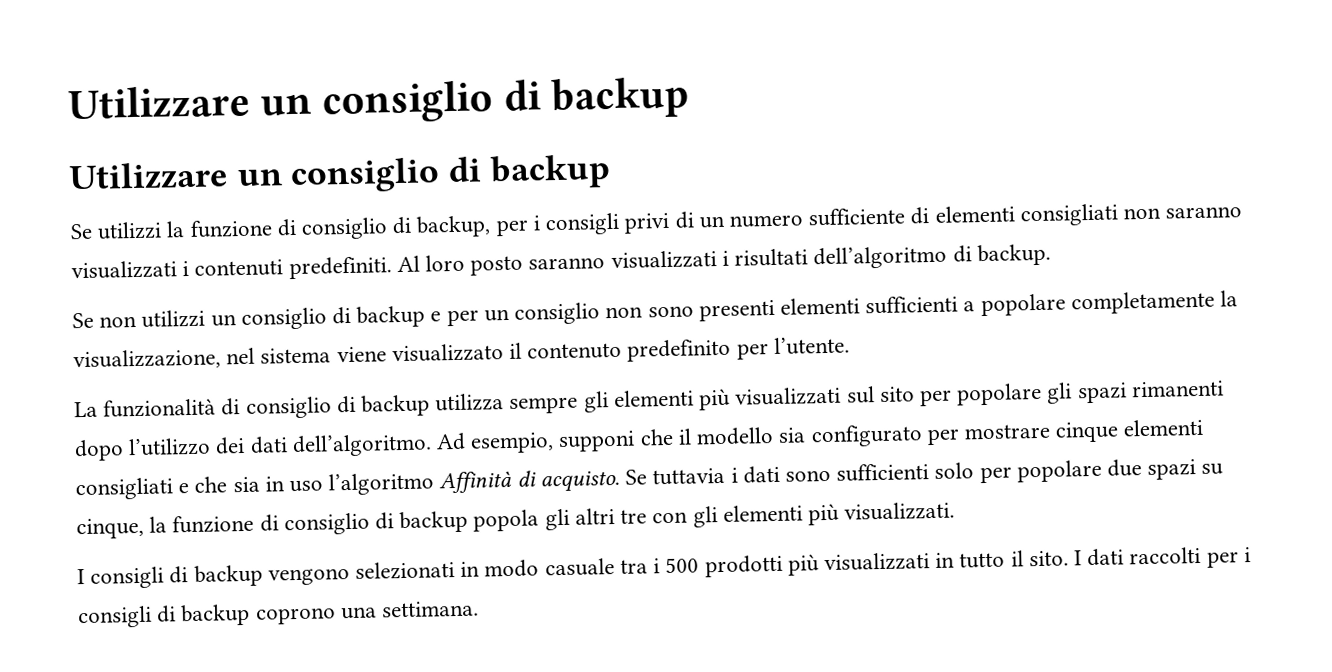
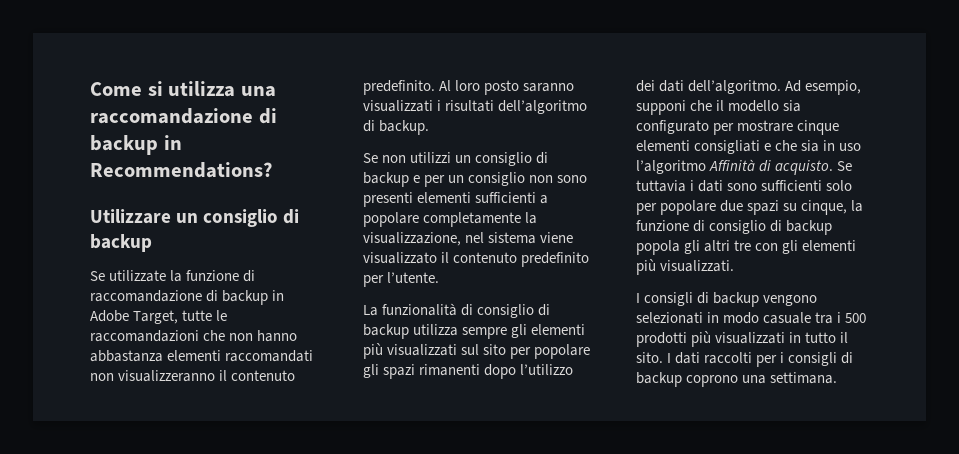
[68,76,689,124] Utilizzare un consiglio di backup -> [90,81,276,97] [90,108,277,124] [90,135,182,155] [90,162,272,178] Come si utilizza una raccomandazione di backup in Recommendations?
[97,203,1243,240] [71,256,392,280] utilizzi la funzione di consiglio di backup, per i consigli privi di un numero sufficiente di elementi consigliati non saranno visualizzati i contenuti predefiniti. -> [109,270,256,282] [90,290,285,305] [90,310,228,324] [90,330,298,342] [90,350,314,362] [90,370,296,382] [363,80,435,95] utilizzate la funzione di raccomandazione di backup in Adobe Target, tutte le raccomandazioni che non hanno abbastanza elementi raccomandati non visualizzeranno il contenuto predefinito.

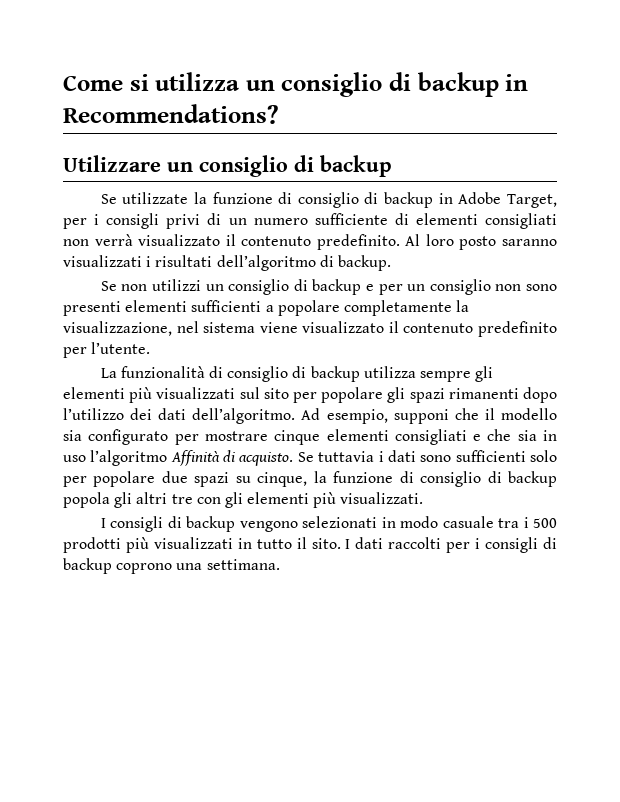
[240,86,276,97] [90,108,253,124] una raccomandazione -> [245,72,383,97] un consiglio
[90,290,202,302] raccomandazione -> [297,192,359,208] consiglio
[182,310,228,321] [90,330,298,342] [90,350,314,362] [90,370,216,382] tutte le raccomandazioni che non hanno abbastanza elementi raccomandati non visualizzeranno -> [63,213,557,229] [63,234,221,246] per i consigli privi di un numero sufficiente di elementi consigliati non verrà visualizzato

